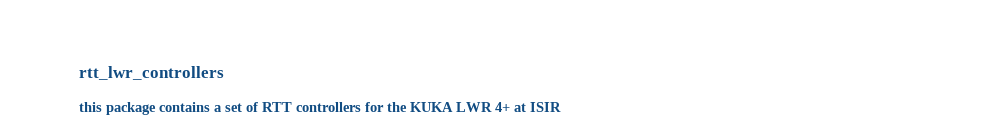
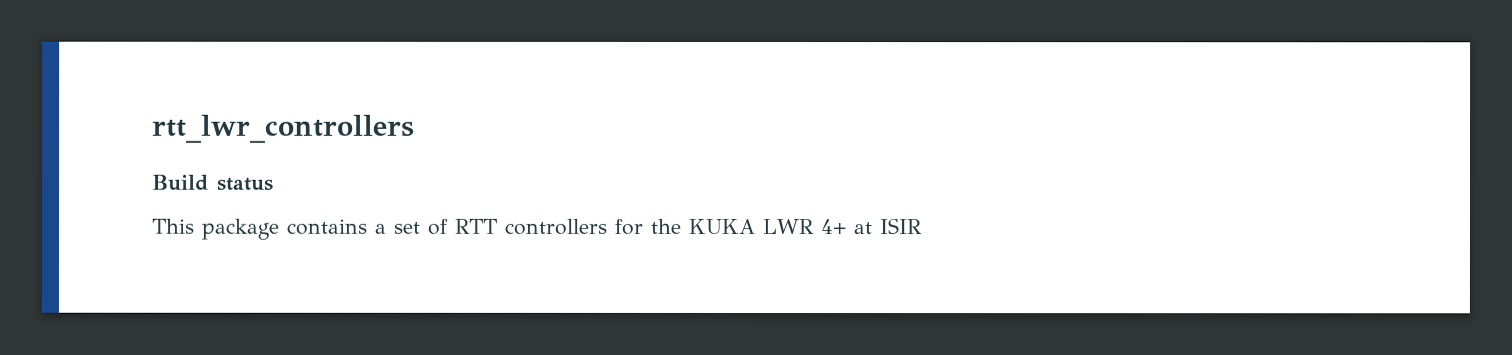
[79,102,102,112] this -> [151,174,273,191] [151,218,194,234] Build status // This

